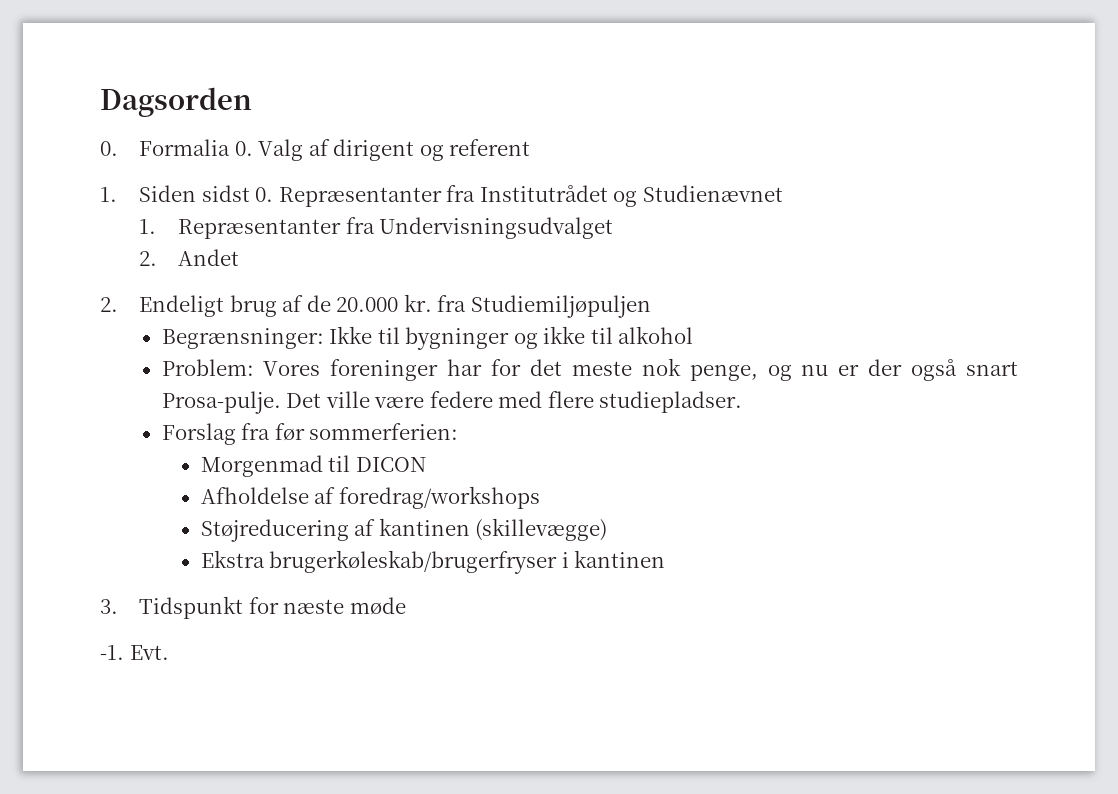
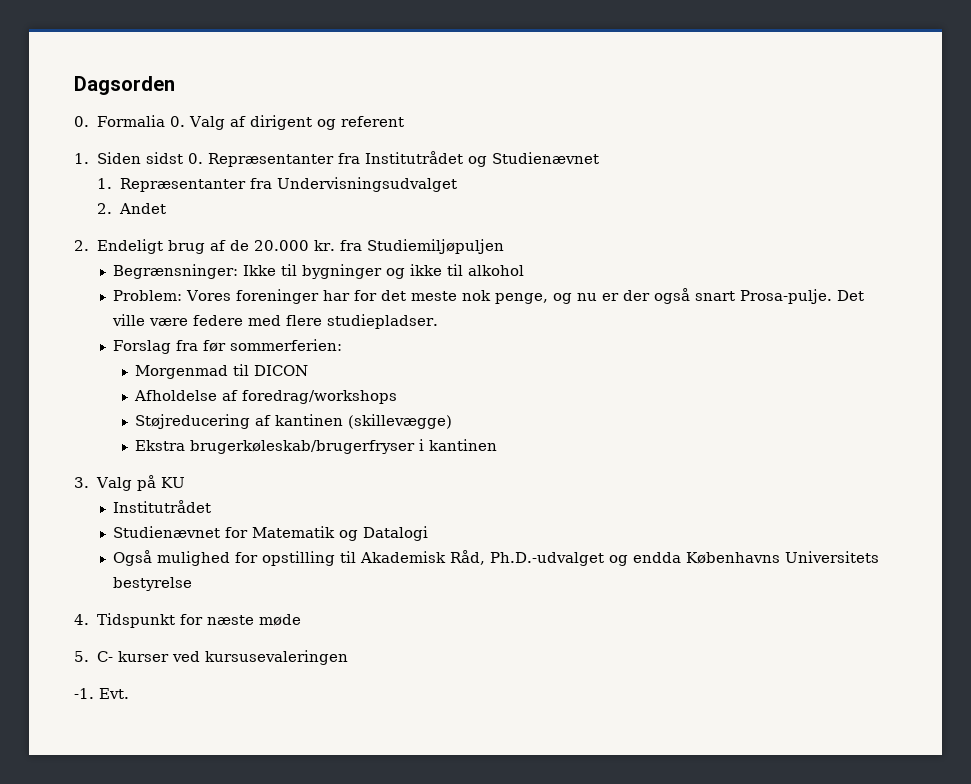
(118, 606) none -> [95,475,185,491] [112,500,211,513] [112,526,428,541] [112,550,879,566] [112,577,192,591] [74,614,89,625] Valg på KU // Institutrådet // Studienævnet for Matematik og Datalogi // Også mulighed for opstilling til Akademisk Råd, Ph.D.-udvalget og endda Københavns Universitets bestyrelse // 4.
(406, 606) none -> [74,650,348,665] // 5. C- kurser ved kursusevaleringen

